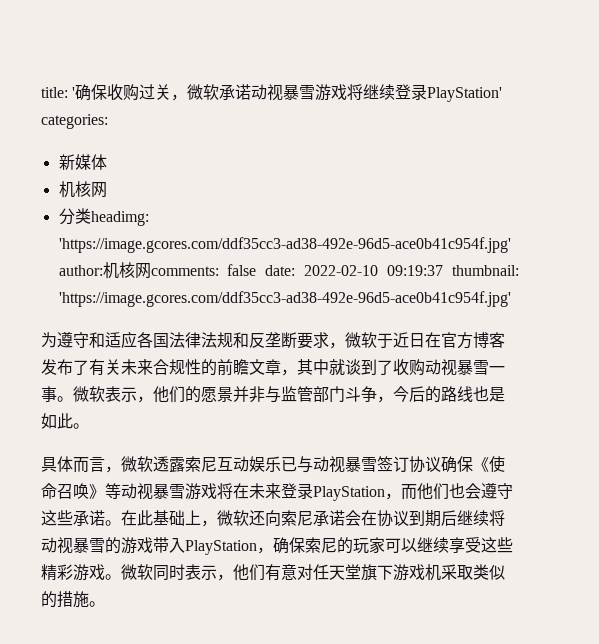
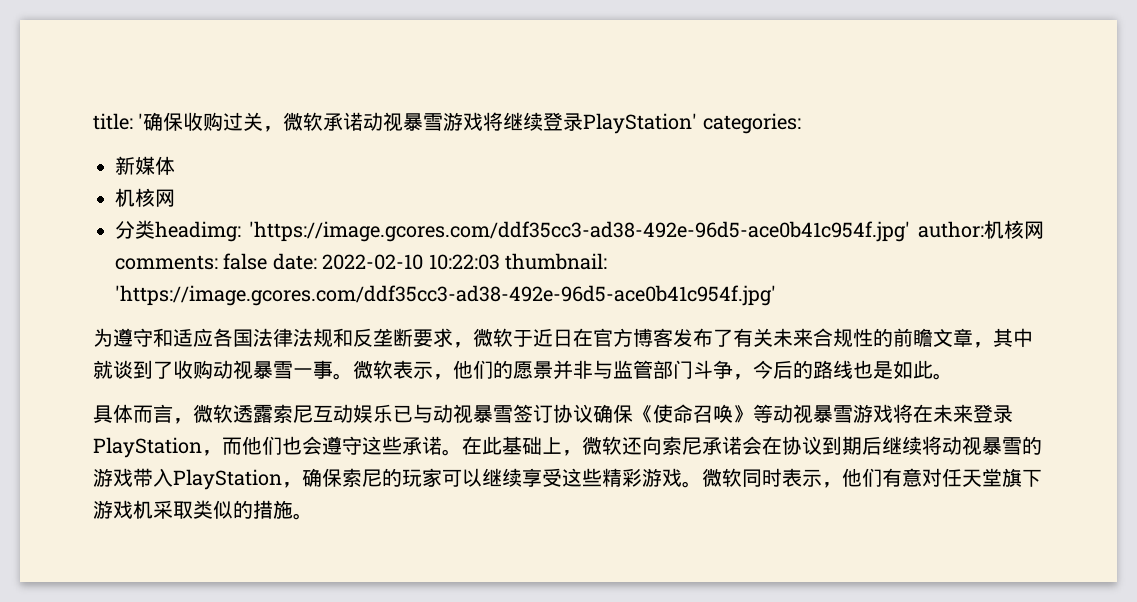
[387,265,444,276] 09:19:37 -> [428,254,500,270] 10:22:03

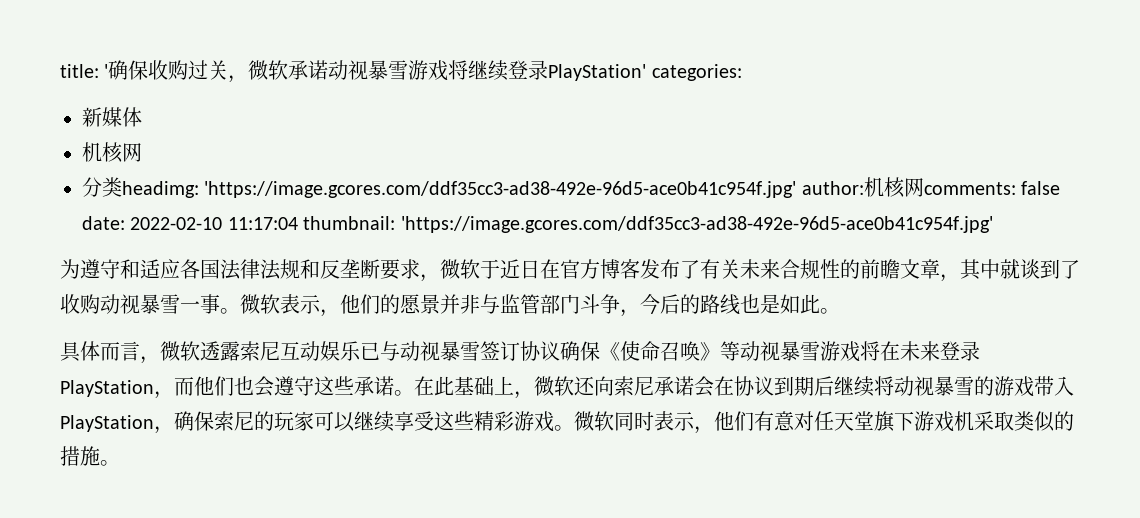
[428,254,500,270] 10:22:03 -> [227,217,298,230] 11:17:04

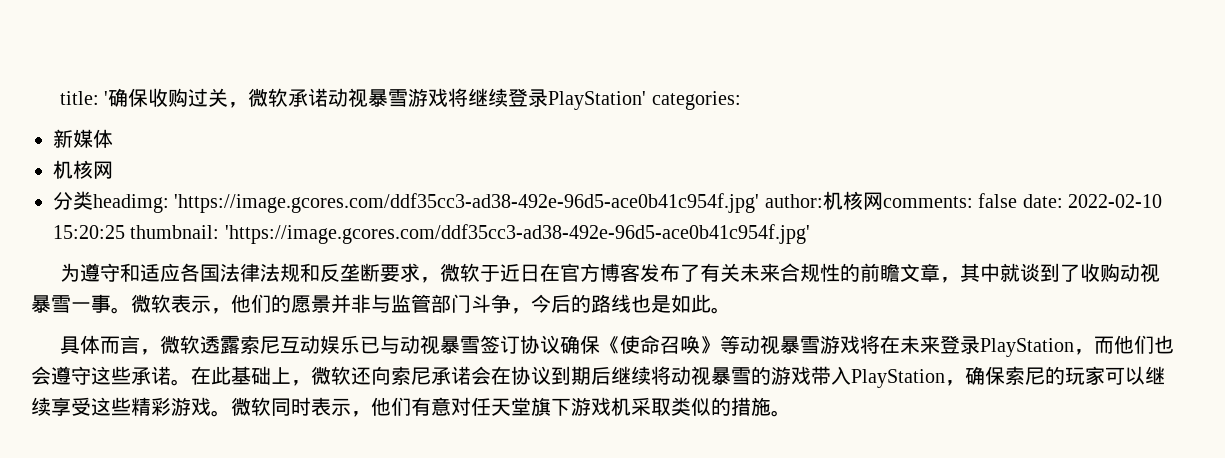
[227,217,298,230] 11:17:04 -> [53,225,125,239] 15:20:25

